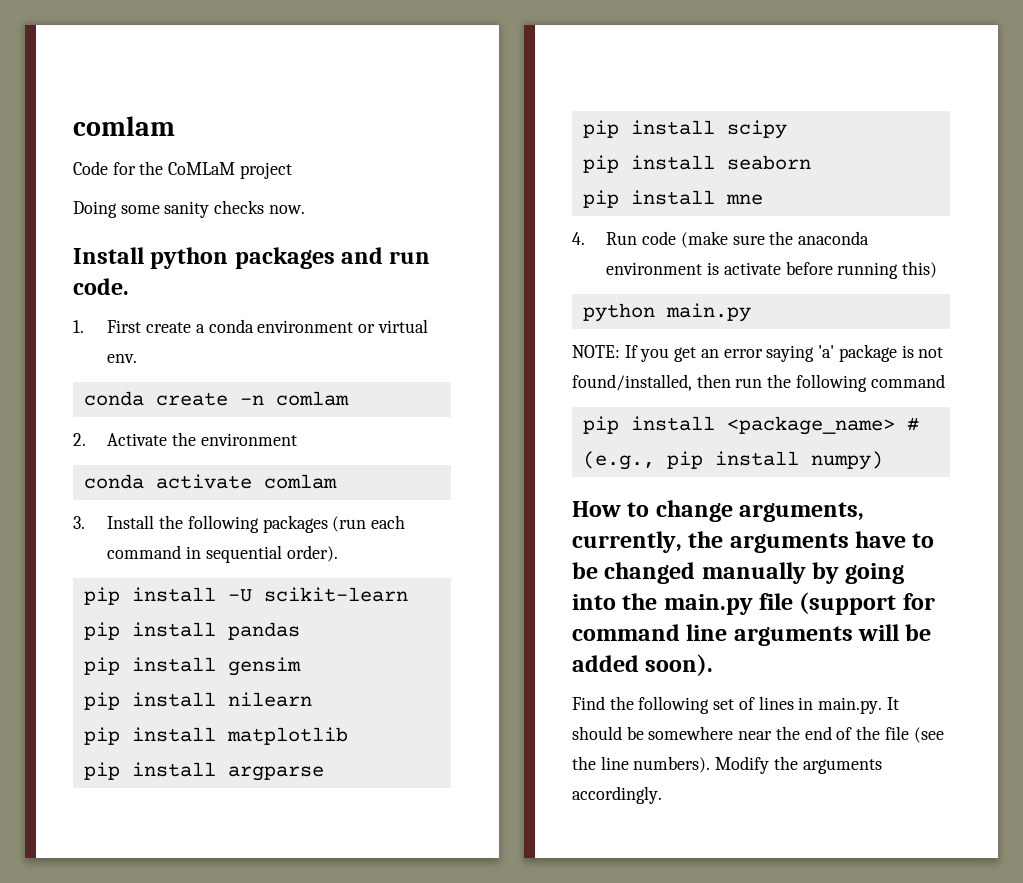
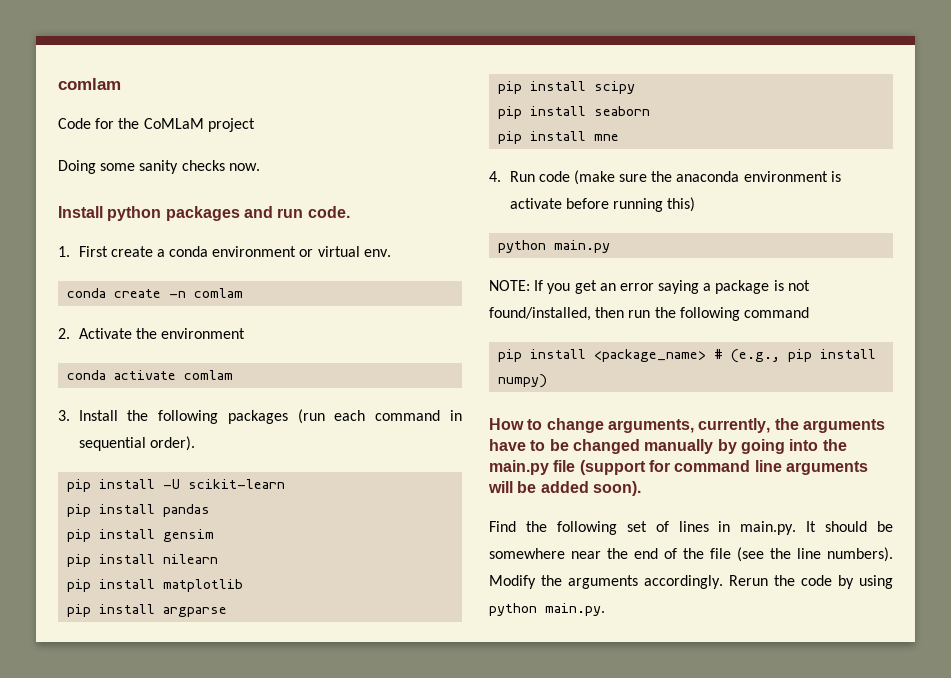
[818,345,835,358] 'a' -> [703,283,712,291] a
(662, 795) none -> [729,575,893,589] [489,603,605,616] Rerun the code by using python main.py.

